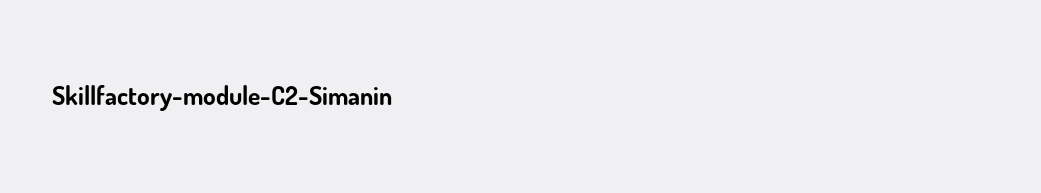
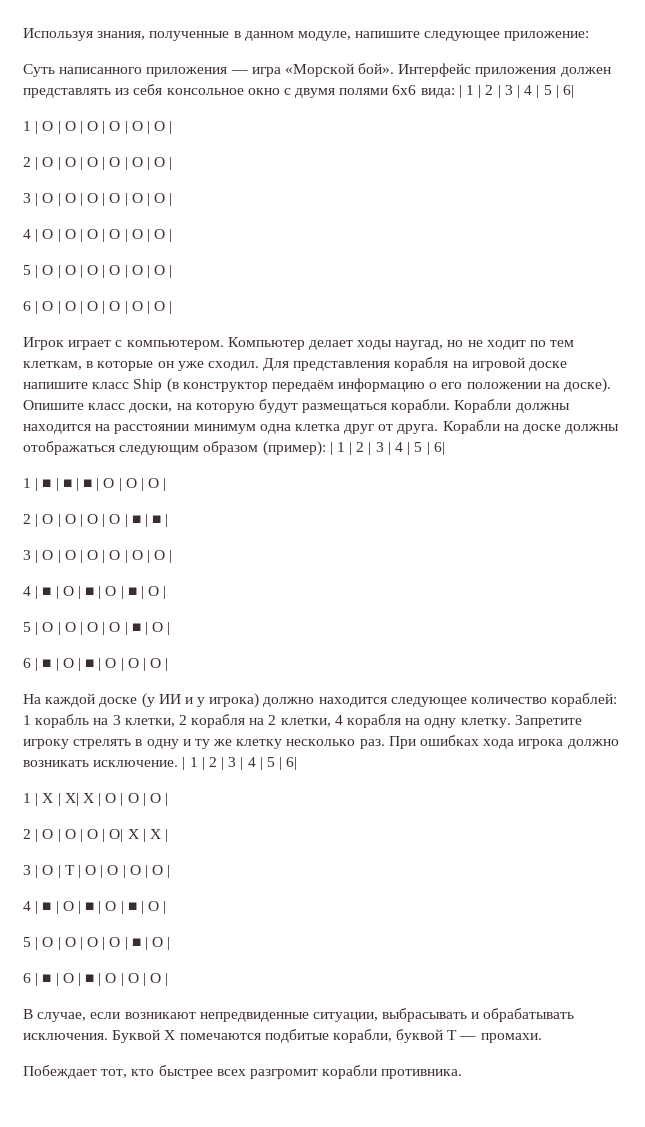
[52,85,392,111] Skillfactory-module-C2-Simanin -> [23,28,590,41] [23,63,611,77] [23,84,574,98] [23,121,173,134] [23,157,173,170] [23,193,173,206] [23,229,173,242] [23,265,173,278] [23,301,173,314] [23,337,575,350] [23,357,568,371] [23,378,612,393] [23,399,570,413] [23,420,620,434] [23,441,445,456] [23,478,167,491] [23,514,169,527] [23,550,173,563] [23,586,167,599] [23,622,171,635] [23,658,169,671] [23,693,618,708] [23,714,582,728] [23,735,619,749] [23,757,298,770] [23,793,169,806] [23,829,169,842] [23,865,171,878] [23,901,167,914] [23,937,171,950] [23,973,169,986] [23,1008,575,1022] [23,1029,542,1043] [23,1065,463,1079] Используя знания, полученные в данном модуле, напишите следующее приложение: // Суть написанного приложения — игра «Морской бой». Интерфейс приложения должен представлять из себя консольное окно с двумя полями 6х6 вида: | 1 | 2 | 3 | 4 | 5 | 6| // 1 | О | О | О | О | О | О | // 2 | О | О | О | О | О | О | // 3 | О | О | О | О | О | О | // 4 | О | О | О | О | О | О | // 5 | О | О | О | О | О | О | // 6 | О | О | О | О | О | О | // Игрок играет с компьютером. Компьютер делает ходы наугад, но не ходит по тем клеткам, в которые он уже сходил. Для представления корабля на игровой доске напишите класс Ship (в конструктор передаём информацию о его положении на доске). Опишите класс доски, на которую будут размещаться корабли. Корабли должны находится на расстоянии минимум одна клетка друг от друга. Корабли на доске должны отображаться следующим образом (пример): | 1 | 2 | 3 | 4 | 5 | 6| // 1 | ■ | ■ | ■ | О | О | О | // 2 | О | О | О | О | ■ | ■ | // 3 | О | О | О | О | О | О | // 4 | ■ | О | ■ | О | ■ | О | // 5 | О | О | О | О | ■ | О | // 6 | ■ | О | ■ | О | О | О | // На каждой доске (у ИИ и у игрока) должно находится следующее количество кораблей: 1 корабль на 3 клетки, 2 корабля на 2 клетки, 4 корабля на одну клетку. Запретите игроку стрелять в одну и ту же клетку несколько раз. При ошибках хода игрока должно возникать исключение. | 1 | 2 | 3 | 4 | 5 | 6| // 1 | X | X| X | О | О | О | // 2 | О | О | О | О| X | X | // 3 | О | T | О | О | О | О | // 4 | ■ | О | ■ | О | ■ | О | // 5 | О | О | О | О | ■ | О | // 6 | ■ | О | ■ | О | О | О | // В случае, если возникают непредвиденные ситуации, выбрасывать и обрабатывать исключения. Буквой X помечаются подбитые корабли, буквой T — промахи. // Побеждает тот, кто быстрее всех разгромит корабли противника.

